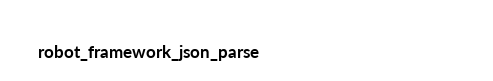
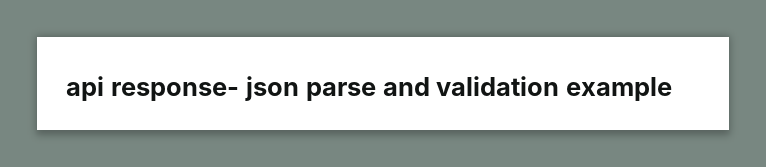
[38,45,259,61] robot_framework_json_parse -> [66,76,673,101] api response- json parse and validation example

